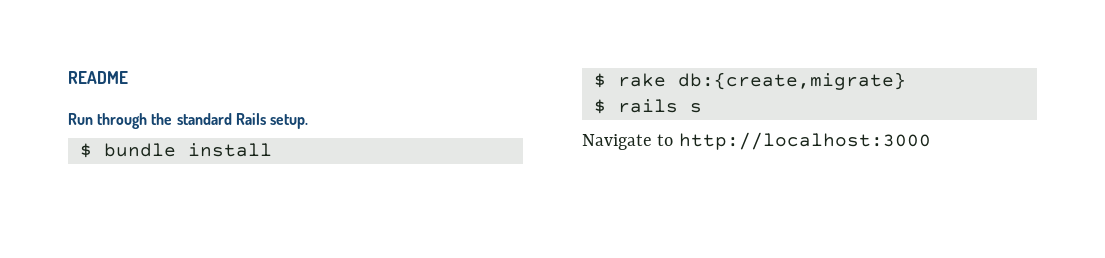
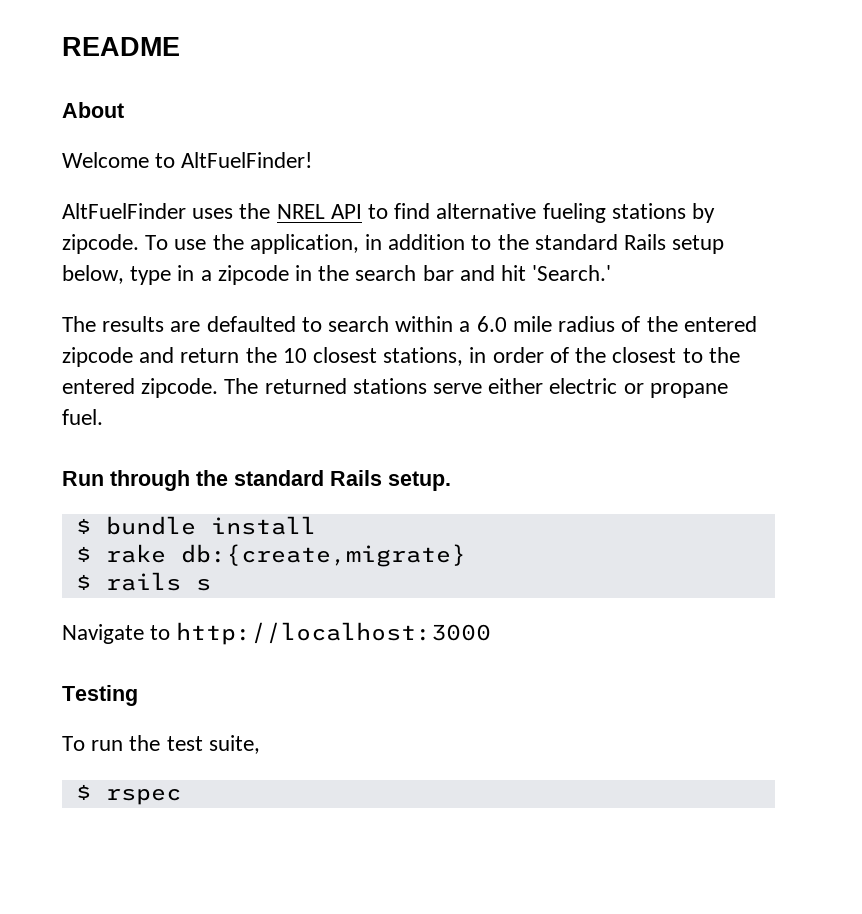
(128, 77) none -> [62,102,124,118] [62,152,313,168] [62,203,716,223] [62,234,725,254] [62,265,612,285] [62,316,757,332] [62,347,740,367] [62,378,728,398] [62,409,103,425] // About // Welcome to AltFuelFinder! // AltFuelFinder uses the NREL API to find alternative fueling stations by zipcode. To use the application, in addition to the standard Rails setup below, type in a zipcode in the search bar and hit 'Search.' // The results are defaulted to search within a 6.0 mile radius of the entered zipcode and return the 10 closest stations, in order of the closest to the entered zipcode. The returned stations serve either electric or propane fuel.
(931, 141) none -> [62,685,138,706] [62,735,260,754] [75,784,181,805] // Testing // To run the test suite, // $ rspec

